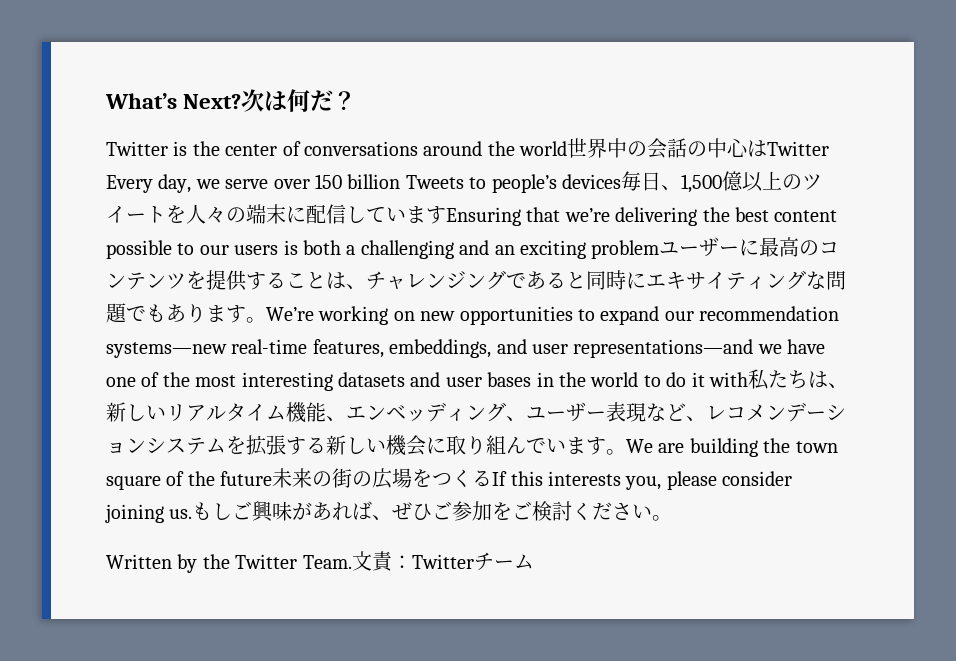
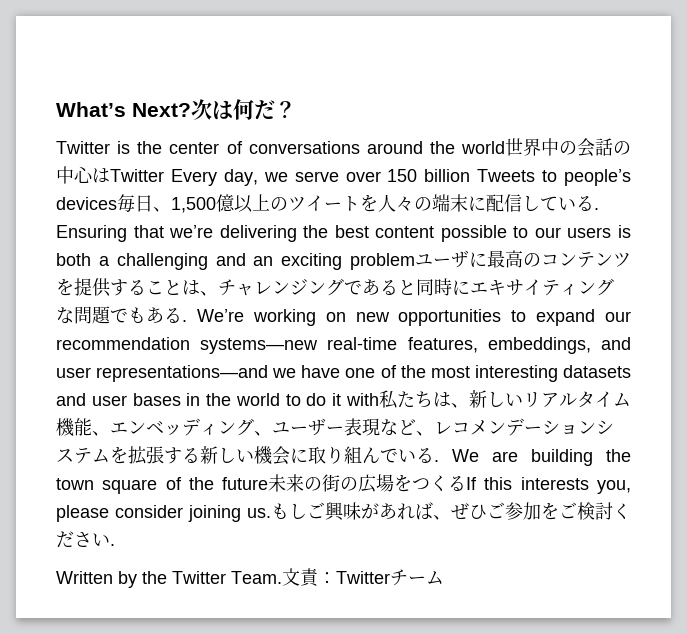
[406,206,446,224] ます -> [576,196,599,211] る.
[719,246,740,255] ー -> (470, 259) none
[186,304,266,323] ります。 -> [164,308,187,323] る.
[566,437,626,455] ます。 -> [416,448,439,463] る.
[652,515,673,521] 。 -> [110,544,115,546] .

